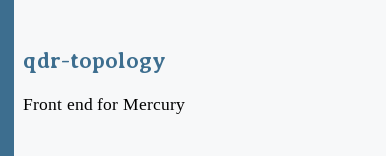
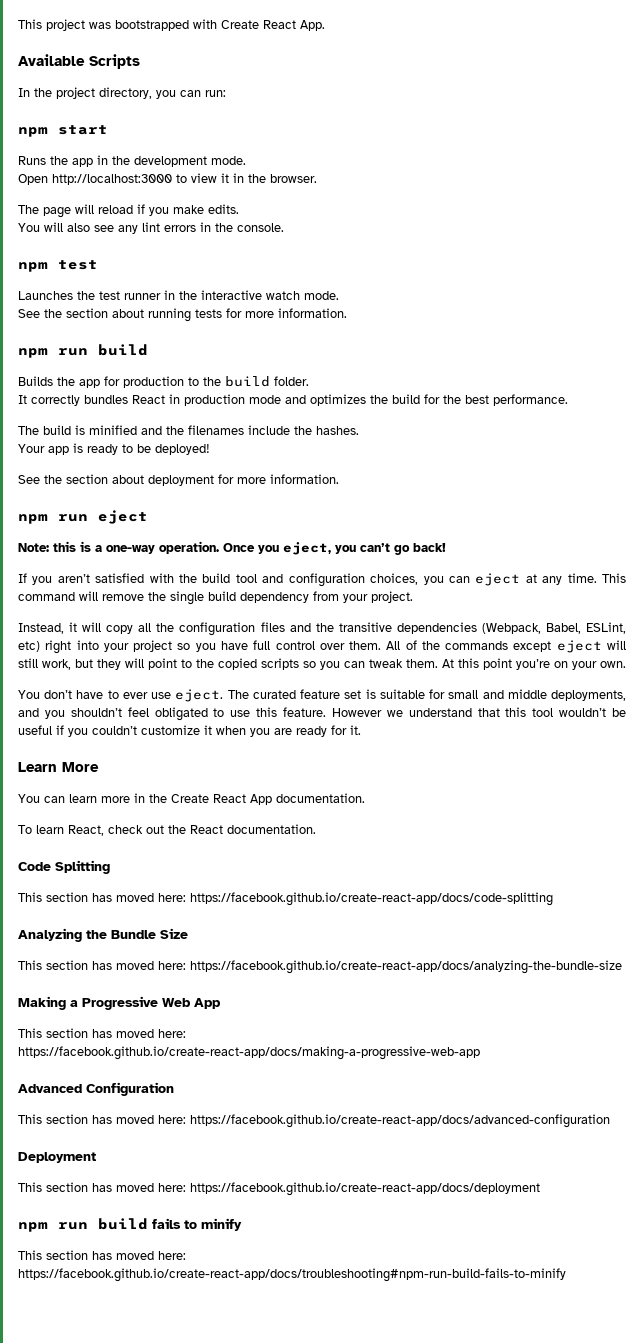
[23,52,166,73] [23,98,186,114] qdr-topology // Front end for Mercury -> [18,19,325,31] [18,54,140,69] [18,87,226,99] [18,125,108,137] [18,155,246,167] [18,173,317,185] [18,204,239,218] [18,222,284,234] [18,260,98,272] [18,290,339,300] [18,308,347,322] [18,344,148,358] [18,376,309,388] [18,394,568,406] [18,425,359,435] [18,443,210,455] [18,474,339,486] [18,510,148,524] [18,541,446,555] [18,573,626,587] [18,591,413,605] [18,622,626,636] [18,640,626,654] [18,658,626,670] [18,689,627,702] [18,707,626,721] [18,725,361,737] [18,762,99,772] [18,793,365,805] [18,824,316,836] [18,860,110,874] [18,892,553,906] [18,928,188,942] [18,960,622,974] [18,996,221,1010] [18,1028,186,1038] [18,1046,480,1060] [18,1082,174,1096] [18,1114,610,1128] [18,1152,96,1163] [18,1182,540,1196] [18,1218,242,1232] [18,1250,186,1260] [18,1268,566,1282] This project was bootstrapped with Create React App. // Available Scripts // In the project directory, you can run: // npm start // Runs the app in the development mode. // Open http://localhost:3000 to view it in the browser. // The page will reload if you make edits. // You will also see any lint errors in the console. // npm test // Launches the test runner in the interactive watch mode. // See the section about running tests for more information. // npm run build // Builds the app for production to the build folder. // It correctly bundles React in production mode and optimizes the build for the best performance. // The build is minified and the filenames include the hashes. // Your app is ready to be deployed! // See the section about deployment for more information. // npm run eject // Note: this is a one-way operation. Once you eject, you can’t go back! // If you aren’t satisfied with the build tool and configuration choices, you can eject at any time. This command will remove the single build dependency from your project. // Instead, it will copy all the configuration files and the transitive dependencies (Webpack, Babel, ESLint, etc) right into your project so you have full control over them. All of the commands except eject will still work, but they will point to the copied scripts so you can tweak them. At this point you’re on your own. // You don’t have to ever use eject. The curated feature set is suitable for small and middle deployments, and you shouldn’t feel obligated to use this feature. However we understand that this tool wouldn’t be useful if you couldn’t customize it when you are ready for it. // Learn More // You can learn more in the Create React App documentation. // To learn React, check out the React documentation. // Code Splitting // This section has moved here: https://facebook.github.io/create-react-app/docs/code-splitting // Analyzing the Bundle Size // This section has moved here: https://facebook.github.io/create-react-app/docs/analyzing-the-bundle-size // Making a Progressive Web App // This section has moved here: https://facebook.github.io/create-react-app/docs/making-a-progressive-web-app // Advanced Configuration // This section has moved here: https://facebook.github.io/create-react-app/docs/advanced-configuration // Deployment // This section has moved here: https://facebook.github.io/create-react-app/docs/deployment // npm run build fails to minify // This section has moved here: https://facebook.github.io/create-react-app/docs/troubleshooting#npm-run-build-fails-to-minify

